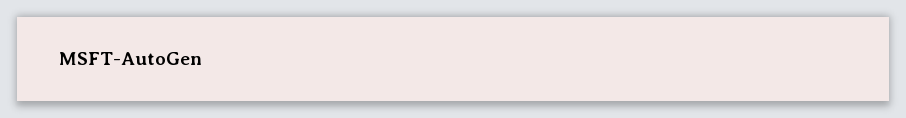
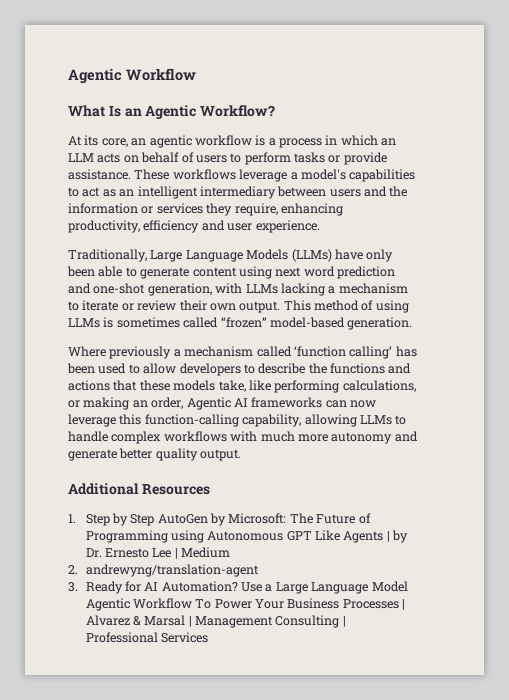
[59,52,202,65] MSFT-AutoGen -> [68,68,196,84] [68,105,276,119] [68,135,397,148] [68,152,387,165] [68,169,416,182] [68,186,408,199] [68,203,343,216] [68,220,320,233] [68,249,394,262] [67,266,395,279] [68,283,408,296] [68,300,409,313] [68,317,413,330] [68,346,417,359] [67,363,412,376] [68,380,416,393] [68,397,376,410] [68,414,407,427] [68,431,418,444] [68,448,242,461] [68,483,210,495] [68,513,371,526] [85,530,409,543] [85,547,231,559] [68,564,259,577] [68,581,408,594] [85,598,406,611] [85,615,346,628] [85,632,208,643] Agentic Workflow // What Is an Agentic Workflow? // At its core, an agentic workflow is a process in which an LLM acts on behalf of users to perform tasks or provide assistance. These workflows leverage a model's capabilities to act as an intelligent intermediary between users and the information or services they require, enhancing productivity, efficiency and user experience. // Traditionally, Large Language Models (LLMs) have only been able to generate content using next word prediction and one-shot generation, with LLMs lacking a mechanism to iterate or review their own output. This method of using LLMs is sometimes called “frozen” model-based generation. // Where previously a mechanism called ‘function calling’ has been used to allow developers to describe the functions and actions that these models take, like performing calculations, or making an order, Agentic AI frameworks can now leverage this function-calling capability, allowing LLMs to handle complex workflows with much more autonomy and generate better quality output. // Additional Resources // 1. Step by Step AutoGen by Microsoft: The Future of Programming using Autonomous GPT Like Agents | by Dr. Ernesto Lee | Medium // 2. andrewyng/translation-agent // 3. Ready for AI Automation? Use a Large Language Model Agentic Workflow To Power Your Business Processes | Alvarez & Marsal | Management Consulting | Professional Services

